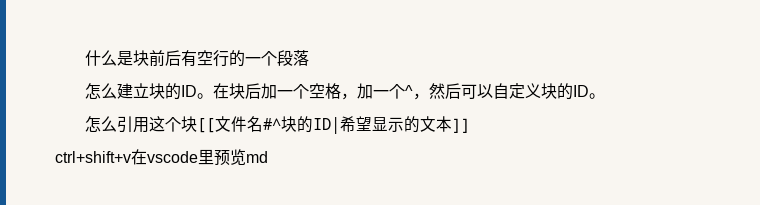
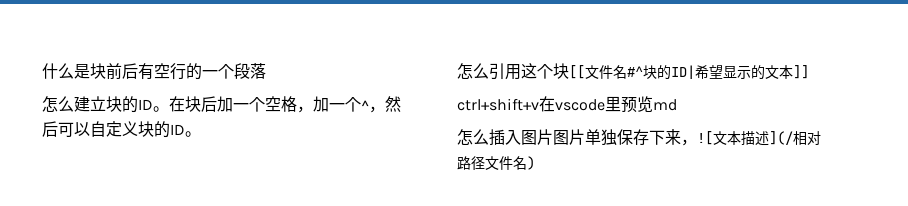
(268, 157) none -> [457,129,821,146] [457,156,535,170] // 怎么插入图片图片单独保存下来，![文本描述](/相对路径文件名)

